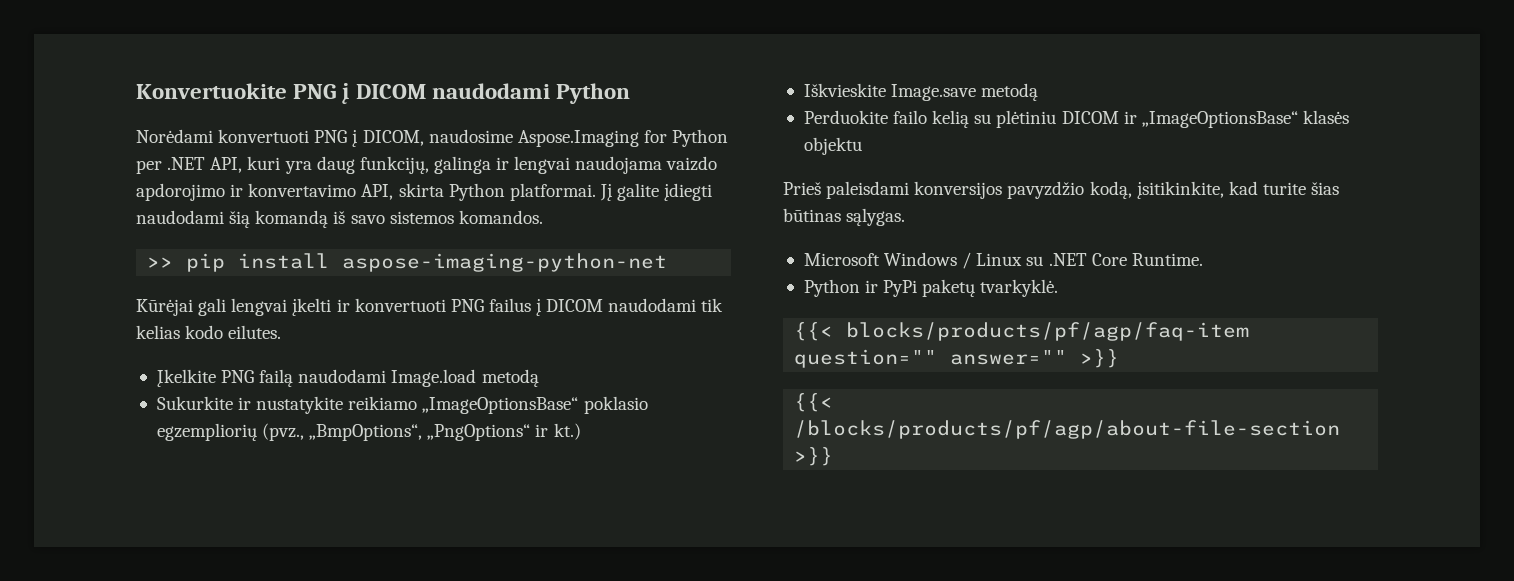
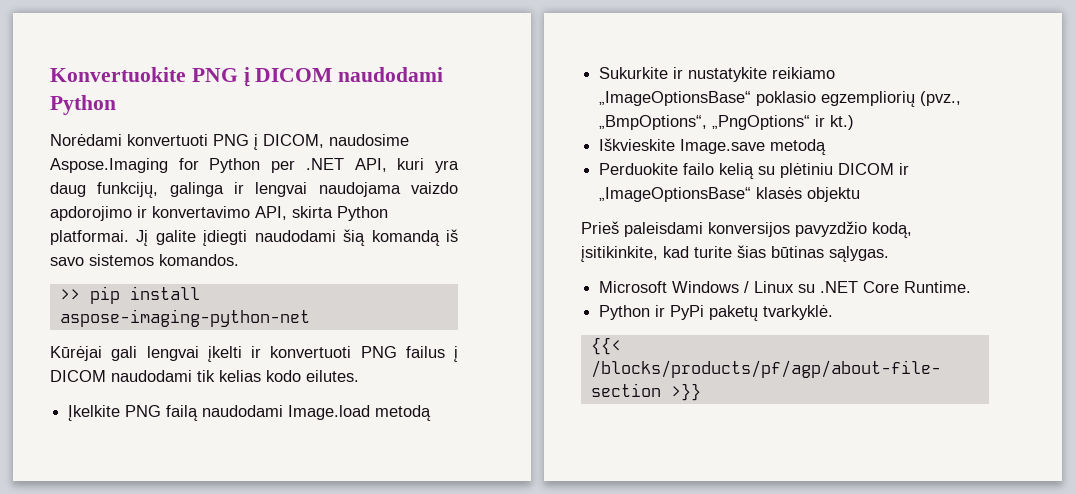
[794,322,1250,341] [794,349,1120,368] // {{< blocks/products/pf/agp/faq-item question="" answer="" >}} -> (834, 312) none

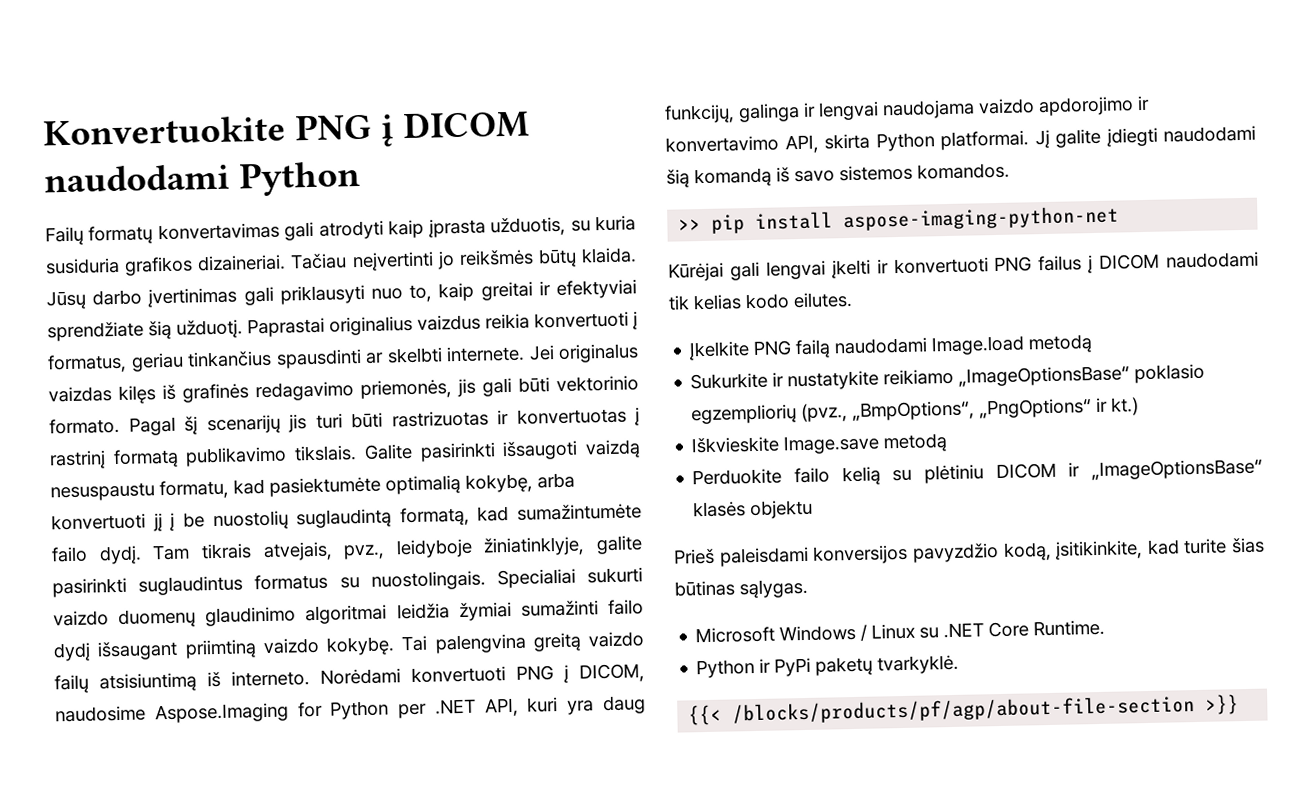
(116, 105) none -> [45,215,637,246] [45,247,637,276] [46,279,637,310] [47,311,638,342] [47,343,639,374] [48,375,639,404] [49,407,640,436] [49,439,641,470] [50,472,575,502] [51,503,642,532] [51,535,643,565] [52,567,644,598] [53,599,644,629] [53,631,644,662] [54,670,310,694] Failų formatų konvertavimas gali atrodyti kaip įprasta užduotis, su kuria susiduria grafikos dizaineriai. Tačiau neįvertinti jo reikšmės būtų klaida. Jūsų darbo įvertinimas gali priklausyti nuo to, kaip greitai ir efektyviai sprendžiate šią užduotį. Paprastai originalius vaizdus reikia konvertuoti į formatus, geriau tinkančius spausdinti ar skelbti internete. Jei originalus vaizdas kilęs iš grafinės redagavimo priemonės, jis gali būti vektorinio formato. Pagal šį scenarijų jis turi būti rastrizuotas ir konvertuotas į rastrinį formatą publikavimo tikslais. Galite pasirinkti išsaugoti vaizdą nesuspaustu formatu, kad pasiektumėte optimalią kokybę, arba konvertuoti jį į be nuostolių suglaudintą formatą, kad sumažintumėte failo dydį. Tam tikrais atvejais, pvz., leidyboje žiniatinklyje, galite pasirinkti suglaudintus formatus su nuostolingais. Specialiai sukurti vaizdo duomenų glaudinimo algoritmai leidžia žymiai sumažinti failo dydį išsaugant priimtiną vaizdo kokybę. Tai palengvina greitą vaizdo failų atsisiuntimą iš interneto.

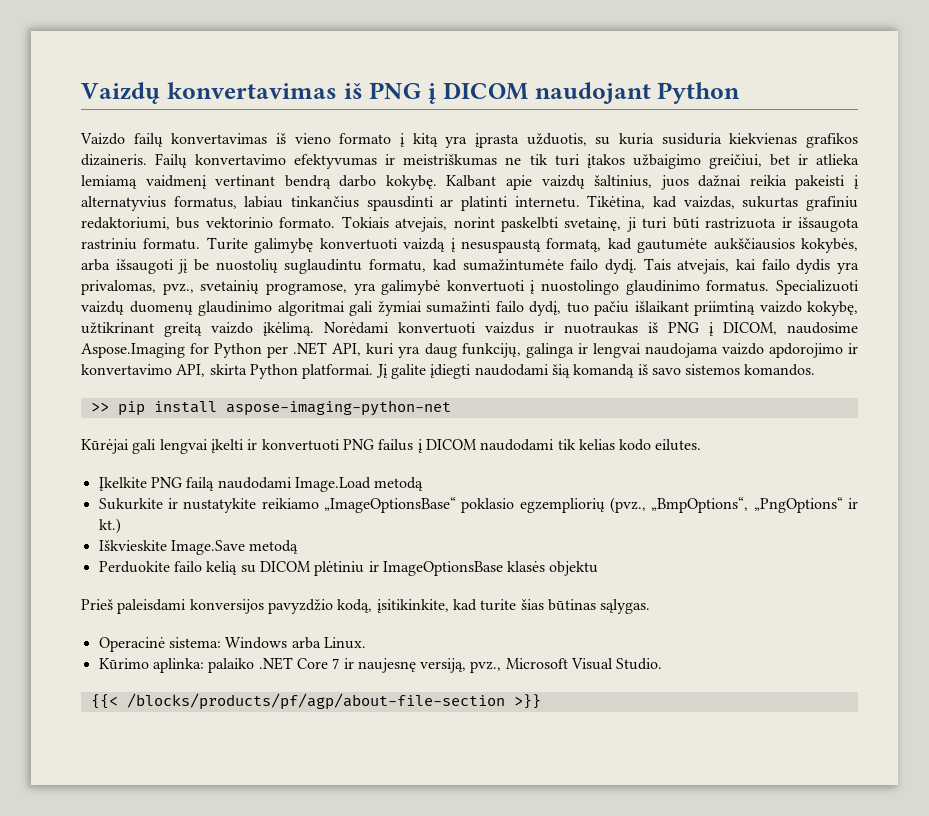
[43,115,286,146] Konvertuokite -> [81,82,363,104] Vaizdų konvertavimas iš
[44,163,230,193] naudodami -> [534,82,651,104] naudojant
[45,219,425,246] Failų formatų konvertavimas gali atrodyti kaip -> [80,133,468,148] Vaizdo failų konvertavimas iš vieno formato į kitą yra
[124,247,637,276] [46,279,637,310] [47,311,638,342] [47,343,639,374] [48,375,639,404] [49,407,640,436] [49,439,641,470] [50,472,575,502] [51,503,642,532] [51,535,643,565] [52,567,644,598] [53,610,109,627] grafikos dizaineriai. Tačiau neįvertinti jo reikšmės būtų klaida. Jūsų darbo įvertinimas gali priklausyti nuo to, kaip greitai ir efektyviai sprendžiate šią užduotį. Paprastai originalius vaizdus reikia konvertuoti į formatus, geriau tinkančius spausdinti ar skelbti internete. Jei originalus vaizdas kilęs iš grafinės redagavimo priemonės, jis gali būti vektorinio formato. Pagal šį scenarijų jis turi būti rastrizuotas ir konvertuotas į rastrinį formatą publikavimo tikslais. Galite pasirinkti išsaugoti vaizdą nesuspaustu formatu, kad pasiektumėte optimalią kokybę, arba konvertuoti jį į be nuostolių suglaudintą formatą, kad sumažintumėte failo dydį. Tam tikrais atvejais, pvz., leidyboje žiniatinklyje, galite pasirinkti suglaudintus formatus su nuostolingais. Specialiai sukurti vaizdo -> [729,133,858,148] [81,153,859,169] [81,175,859,190] [81,195,858,211] [81,216,860,232] [81,237,858,253] [81,258,859,274] [81,280,859,295] [81,301,124,315] kiekvienas grafikos dizaineris. Failų konvertavimo efektyvumas ir meistriškumas ne tik turi įtakos užbaigimo greičiui, bet ir atlieka lemiamą vaidmenį vertinant bendrą darbo kokybę. Kalbant apie vaizdų šaltinius, juos dažnai reikia pakeisti į alternatyvius formatus, labiau tinkančius spausdinti ar platinti internetu. Tikėtina, kad vaizdas, sukurtas grafiniu redaktoriumi, bus vektorinio formato. Tokiais atvejais, norint paskelbti svetainę, ji turi būti rastrizuota ir išsaugota rastriniu formatu. Turite galimybę konvertuoti vaizdą į nesuspaustą formatą, kad gautumėte aukščiausios kokybės, arba išsaugoti jį be nuostolių suglaudintu formatu, kad sumažintumėte failo dydį. Tais atvejais, kai failo dydis yra privalomas, pvz., svetainių programose, yra galimybė konvertuoti į nuostolingo glaudinimo formatus. Specializuoti vaizdų
[396,603,450,620] leidžia -> [349,301,373,316] gali
[53,631,644,662] [54,666,506,694] dydį išsaugant priimtiną vaizdo kokybę. Tai palengvina greitą vaizdo failų atsisiuntimą iš interneto. Norėdami konvertuoti -> [529,301,858,316] [81,322,658,337] dydį, tuo pačiu išlaikant priimtiną vaizdo kokybę, užtikrinant greitą vaizdo įkėlimą. Norėdami konvertuoti vaizdus ir nuotraukas iš
[931,335,1026,356] Image.load -> [294,477,371,492] Image.Load
[783,434,881,455] Image.save -> [170,540,245,555] Image.Save
[924,458,1263,484] plėtiniu DICOM ir „ImageOptionsBase“ -> [259,561,503,576] DICOM plėtiniu ir ImageOptionsBase
[695,619,1106,644] [696,654,960,679] Microsoft Windows / Linux su .NET Core Runtime. // Python ir PyPi paketų tvarkyklė. -> [98,637,366,652] [98,657,663,673] Operacinė sistema: Windows arba Linux. // Kūrimo aplinka: palaiko .NET Core 7 ir naujesnę versiją, pvz., Microsoft Visual Studio.

